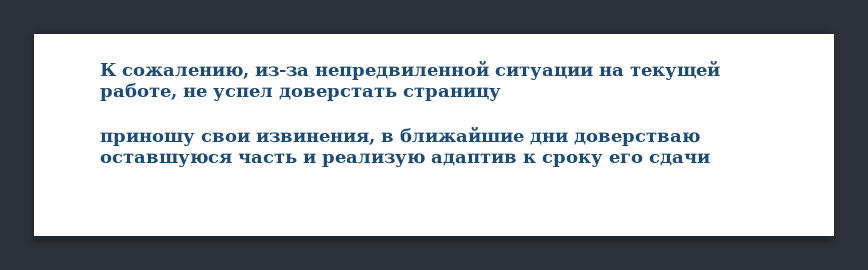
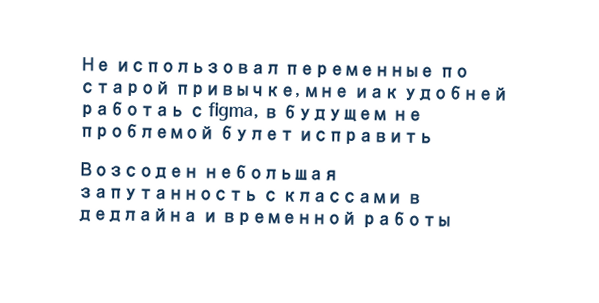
[100,60,720,80] [100,83,501,101] [100,126,700,146] [100,153,710,167] К сожалению, из-за непредвиленной ситуации на текущей работе, не успел доверстать страницу // приношу свои извинения, в ближайшие дни доверстваю оставшуюся часть и реализую адаптив к сроку его сдачи -> [80,57,470,80] [79,79,510,103] [79,101,423,123] [79,123,435,146] [78,161,339,181] [78,186,423,205] [77,205,452,229] Не использовал переменные по старой привычке, мне иак удобней работаь с figma, в будущем не проблемой булет исправить // Возсоден небольшая запутанность с классами в дедлайна и временной работы

